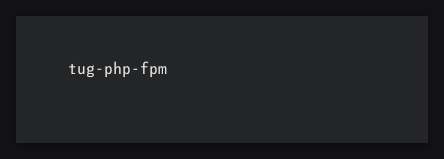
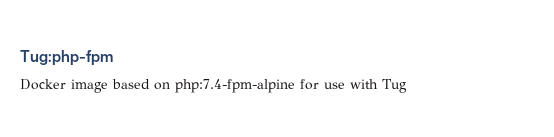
[68,61,167,78] tug-php-fpm -> [20,50,113,66] [20,79,407,93] Tug:php-fpm // Docker image based on php:7.4-fpm-alpine for use with Tug

